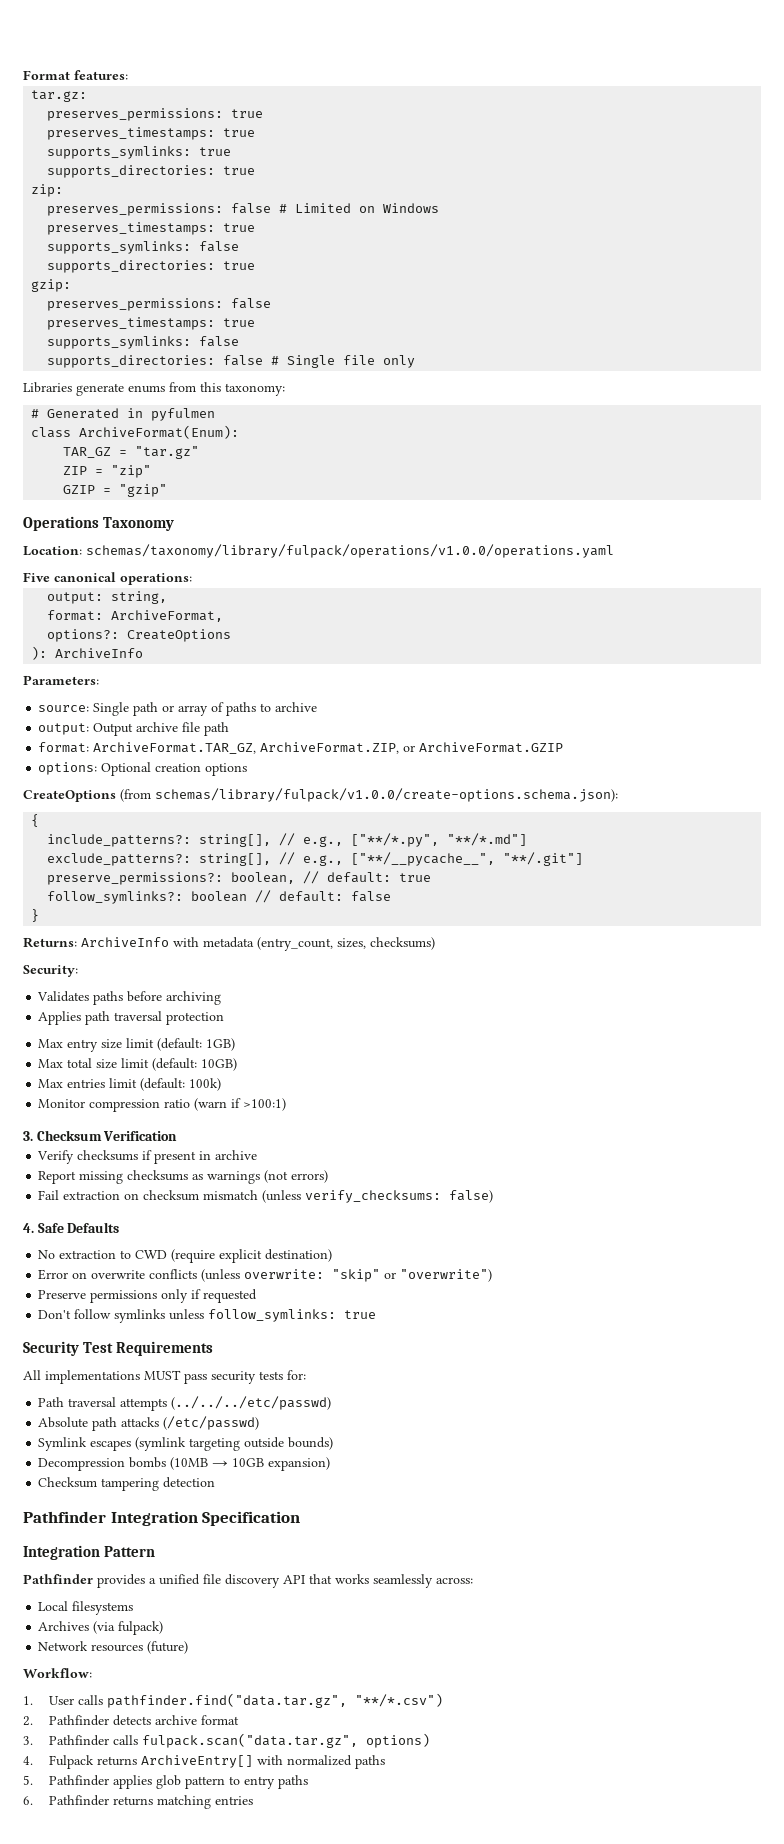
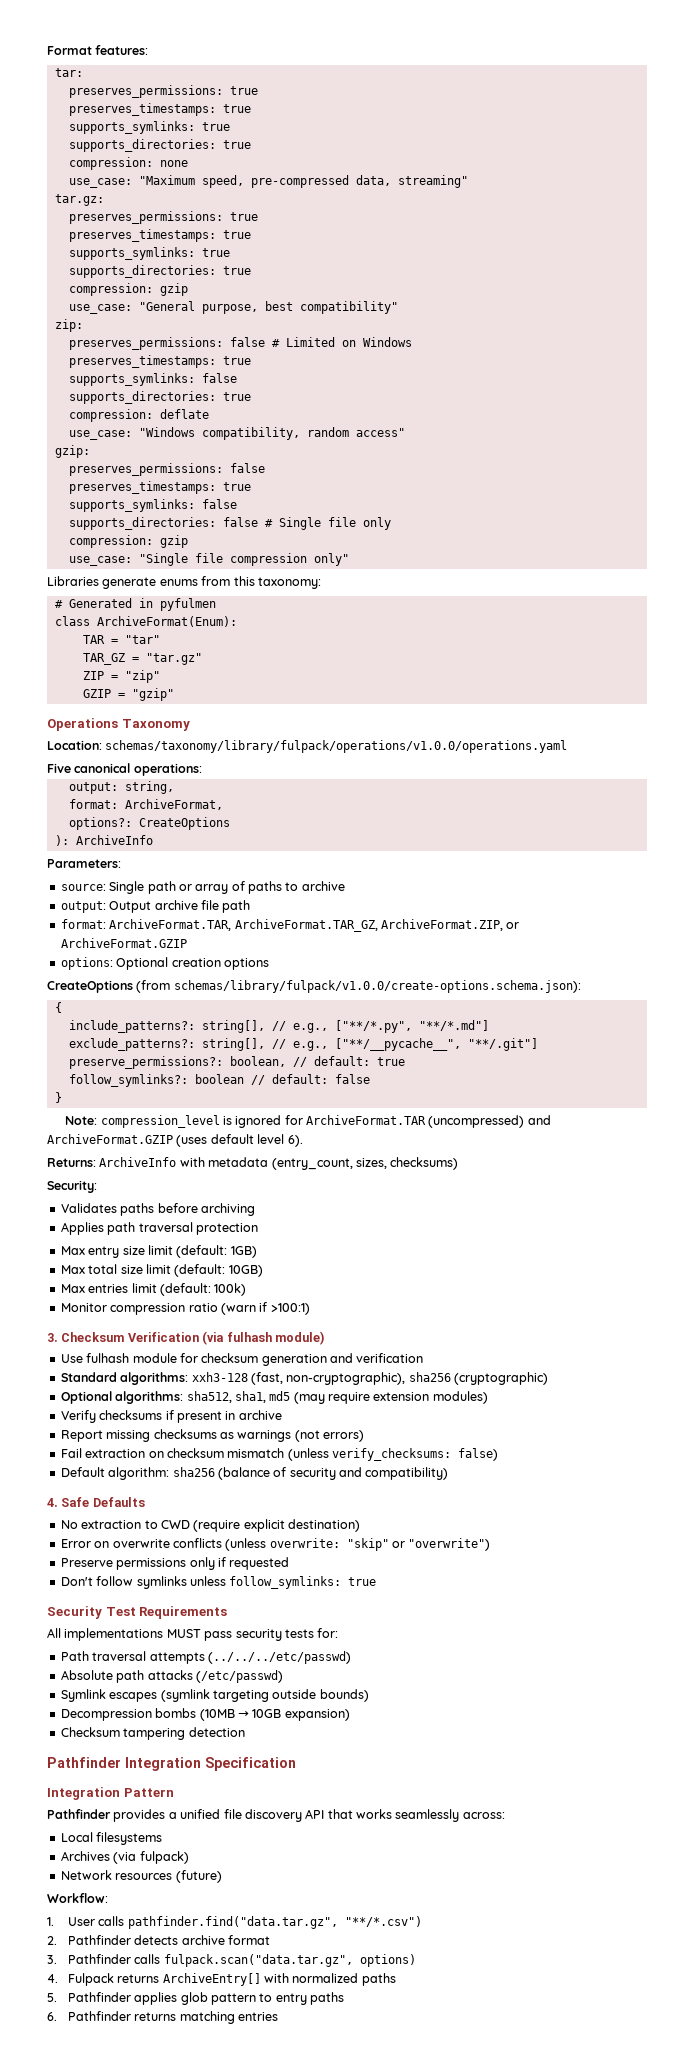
(128, 75) none -> [54,68,83,77] [68,85,258,98] [68,103,251,116] [68,121,230,134] [68,139,251,152] [68,157,188,170] [68,175,468,188] // tar: // preserves_permissions: true // preserves_timestamps: true // supports_symlinks: true // supports_directories: true // compression: none // use_case: "Maximum speed, pre-compressed data, streaming"
(256, 170) none -> [68,283,188,296] [68,301,398,314] // compression: gzip // use_case: "General purpose, best compatibility"
(256, 265) none -> [68,409,209,422] [68,427,405,440] // compression: deflate // use_case: "Windows compatibility, random access"
(416, 361) none -> [68,535,188,548] [68,553,349,566] // compression: gzip // use_case: "Single file compression only"
(240, 432) none -> [82,635,160,644] // TAR = "tar"
(90, 747) none -> [109,919,232,931] ArchiveFormat.TAR,
(40, 915) none -> [65,1115,551,1128] [47,1134,303,1147] // Note: compression_level is ignored for ArchiveFormat.TAR (uncompressed) and ArchiveFormat.GZIP (uses default level 6).
(178, 1136) none -> [202,1331,325,1345] [60,1353,424,1366] [60,1372,548,1385] [60,1391,488,1404] (via fulhash module) // Use fulhash module for checksum generation and verification // Standard algorithms: xxh3-128 (fast, non-cryptographic), sha256 (cryptographic) // Optional algorithms: sha512, sha1, md5 (may require extension modules)
(494, 1196) none -> [60,1467,449,1480] // Default algorithm: sha256 (balance of security and compatibility)

